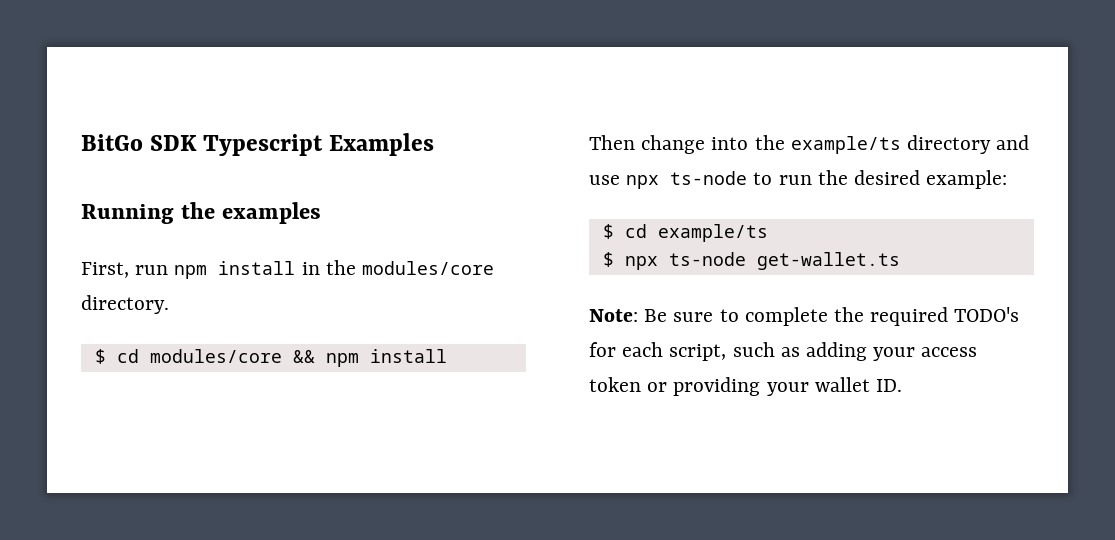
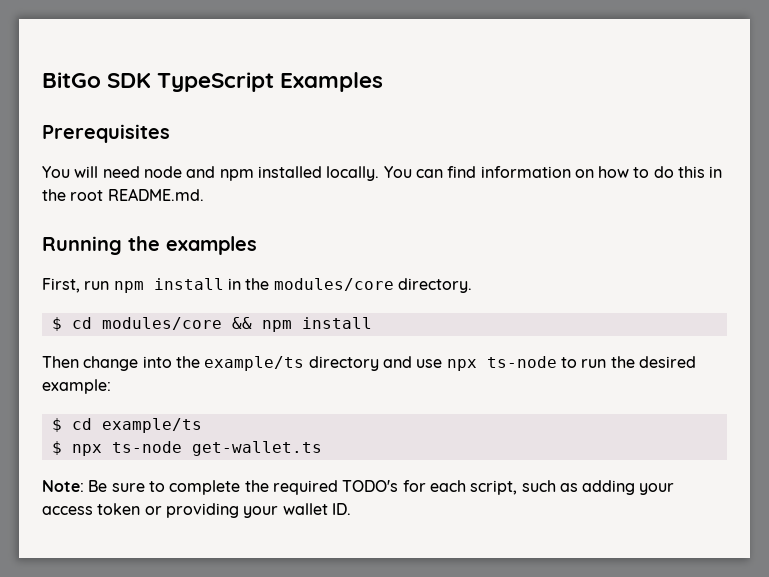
[203,134,324,156] Typescript -> [157,72,275,92] TypeScript
(435, 144) none -> [42,124,170,143] [42,166,723,181] [42,188,204,201] // Prerequisites // You will need node and npm installed locally. You can find information on how to do this in the root README.md.

